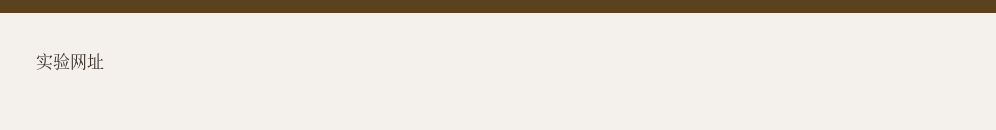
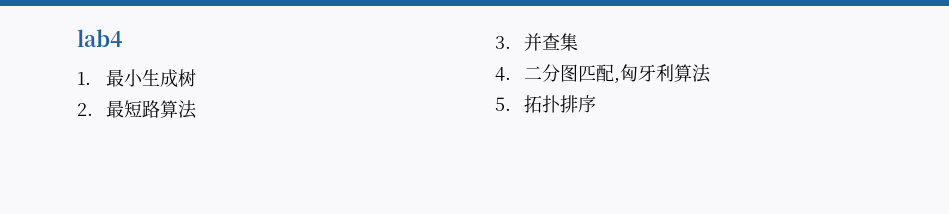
[36,53,104,71] 实验网址 -> [77,29,122,47] [77,69,197,87] [77,100,198,119] [495,33,579,51] [495,64,712,84] [495,95,597,113] lab4 // 1.最小生成树 // 2.最短路算法 // 3.并查集 // 4.二分图匹配,匈牙利算法 // 5.拓扑排序

